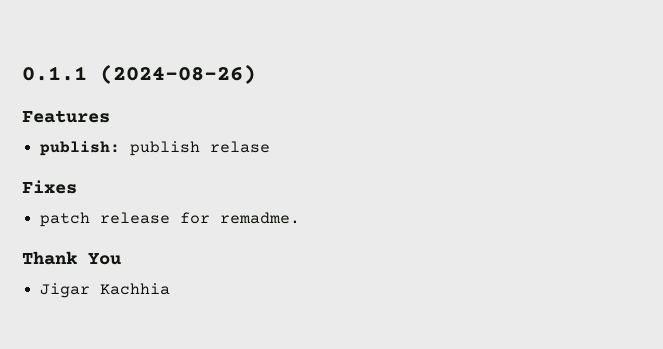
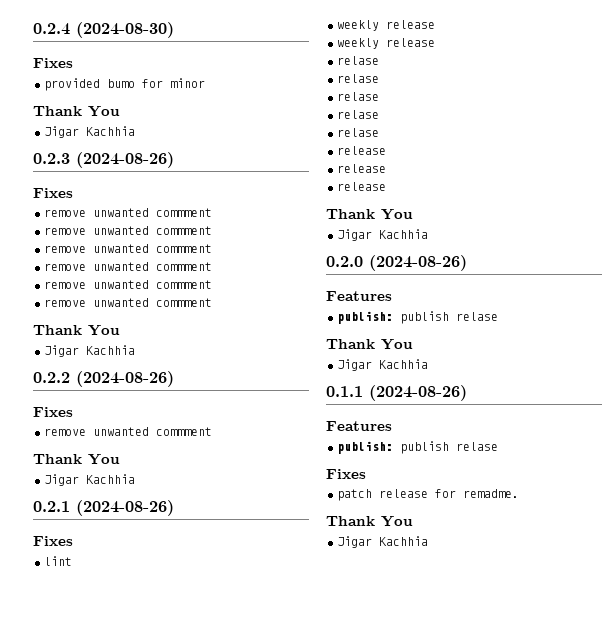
(22, 73) none -> [33,22,174,38] [33,58,73,68] [44,78,205,91] [33,106,120,117] [44,126,135,138] [33,152,174,168] [33,188,73,198] [44,208,212,217] [44,226,212,235] [44,244,212,253] [44,262,212,271] [44,280,212,289] [44,298,212,307] [33,325,120,336] [44,345,135,357] [33,371,174,387] [33,407,73,417] [44,427,212,436] [33,454,120,465] [44,474,135,486] [33,500,174,516] [33,536,73,546] [44,556,72,566] [337,20,435,31] [337,38,435,49] [337,56,379,65] [337,74,379,83] [337,92,379,101] [337,110,379,119] [337,128,379,137] [337,146,386,155] [337,164,386,173] [337,182,386,191] [326,209,413,220] [337,229,428,241] [326,255,467,271] [326,291,392,301] [337,311,498,324] [326,339,413,350] [337,359,428,371] 0.2.4 (2024-08-30) // Fixes // provided bumo for minor // Thank You // Jigar Kachhia // 0.2.3 (2024-08-26) // Fixes // remove unwanted commment // remove unwanted commment // remove unwanted commment // remove unwanted commment // remove unwanted commment // remove unwanted commment // Thank You // Jigar Kachhia // 0.2.2 (2024-08-26) // Fixes // remove unwanted commment // Thank You // Jigar Kachhia // 0.2.1 (2024-08-26) // Fixes // lint // weekly release // weekly release // relase // relase // relase // relase // relase // release // release // release // Thank You // Jigar Kachhia // 0.2.0 (2024-08-26) // Features // publish: publish relase // Thank You // Jigar Kachhia //

